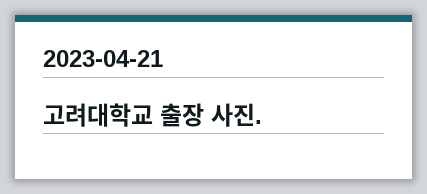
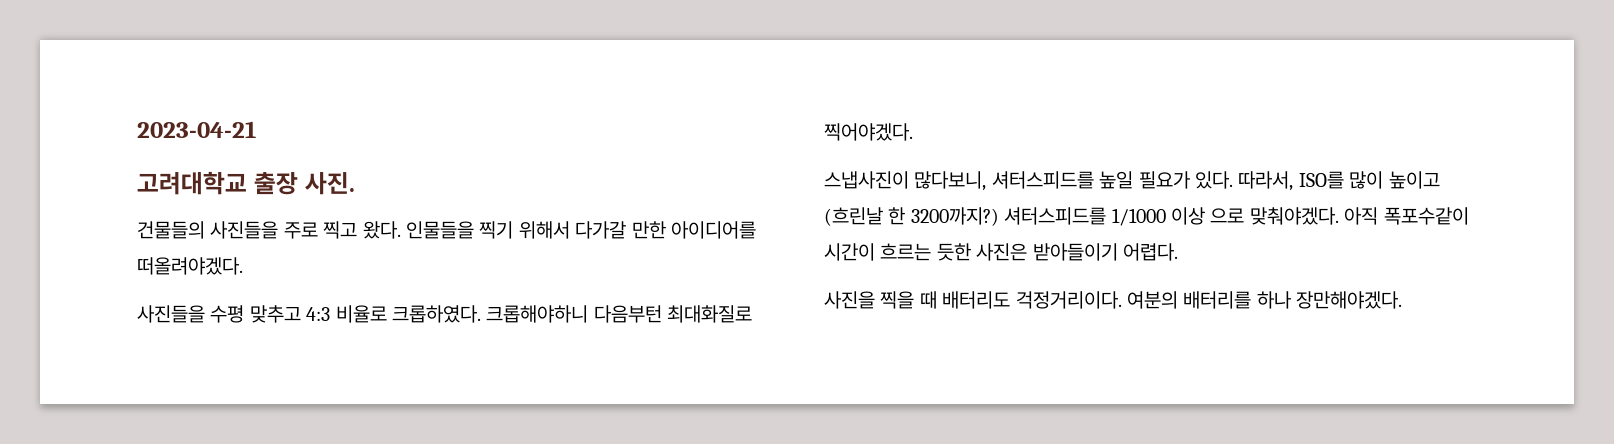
(262, 115) none -> [137,221,756,239] [137,257,243,275] [137,305,753,323] [824,123,913,141] [824,171,1440,191] [824,207,1469,226] [824,243,1178,261] [824,291,1403,309] // 건물들의 사진들을 주로 찍고 왔다. 인물들을 찍기 위해서 다가갈 만한 아이디어를 떠올려야겠다. // 사진들을 수평 맞추고 4:3 비율로 크롭하였다. 크롭해야하니 다음부턴 최대화질로 찍어야겠다. // 스냅사진이 많다보니, 셔터스피드를 높일 필요가 있다. 따라서, ISO를 많이 높이고 (흐린날 한 3200까지?) 셔터스피드를 1/1000 이상 으로 맞춰야겠다. 아직 폭포수같이 시간이 흐르는 듯한 사진은 받아들이기 어렵다. // 사진을 찍을 때 배터리도 걱정거리이다. 여분의 배터리를 하나 장만해야겠다.

